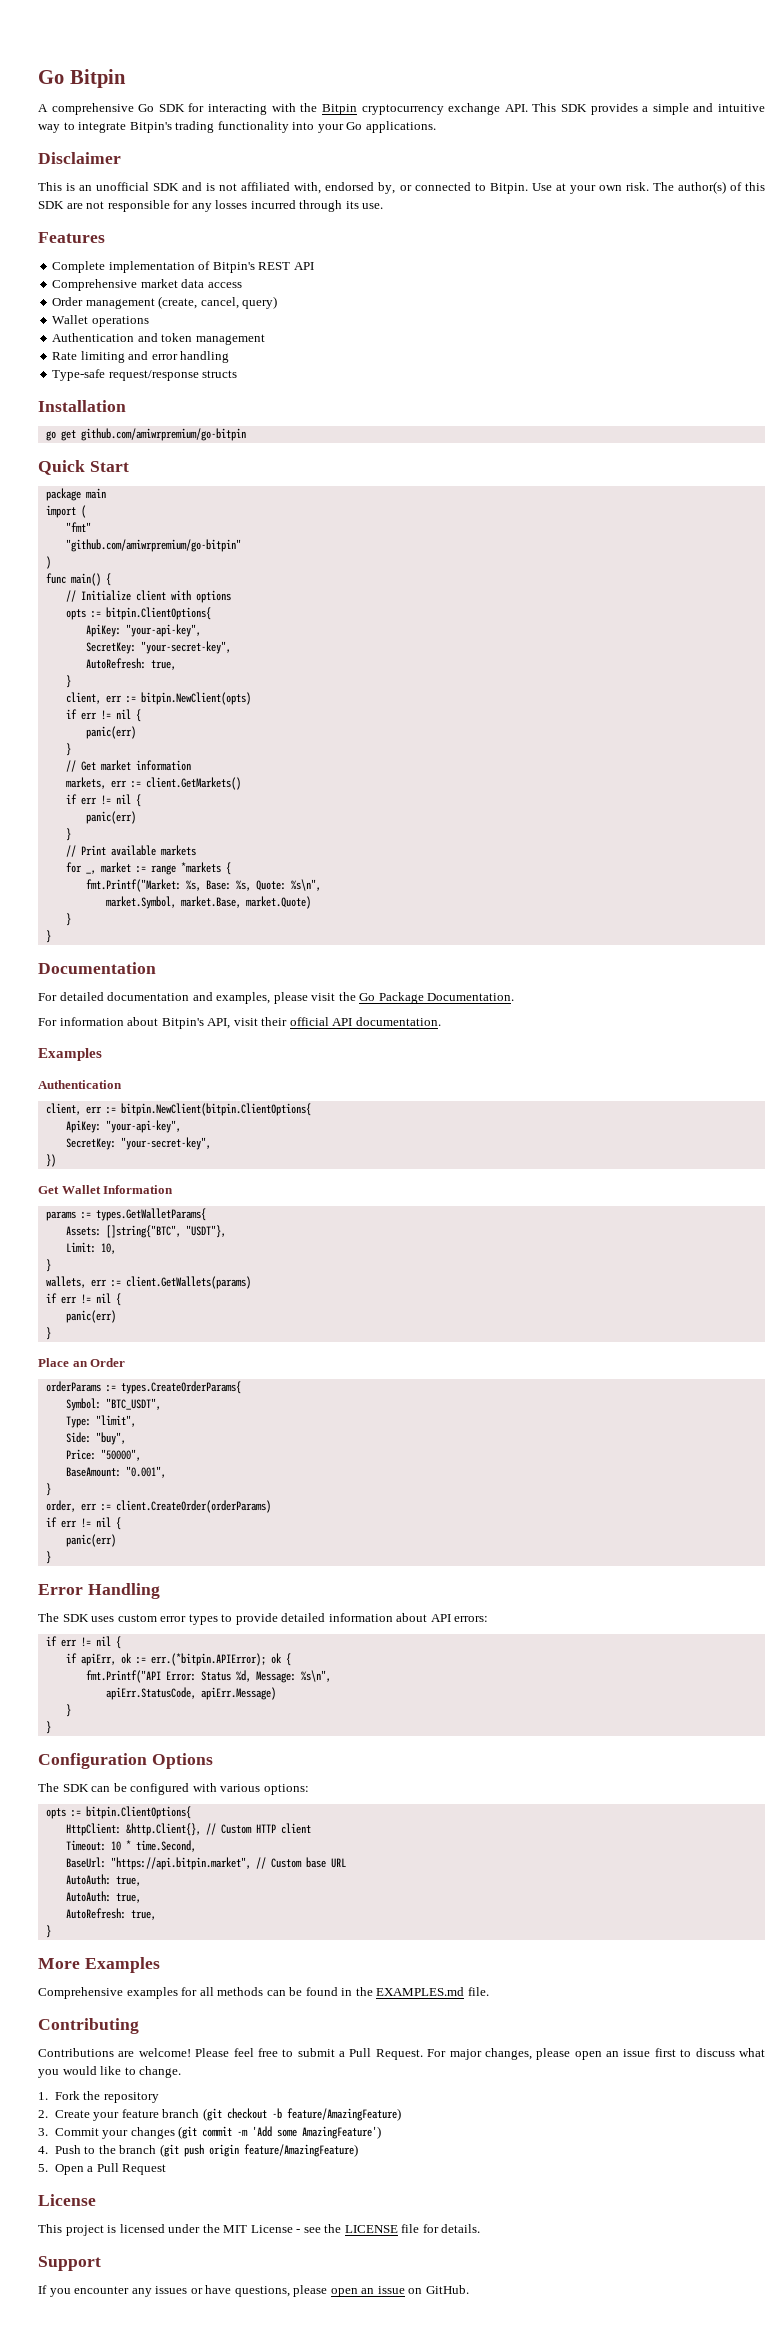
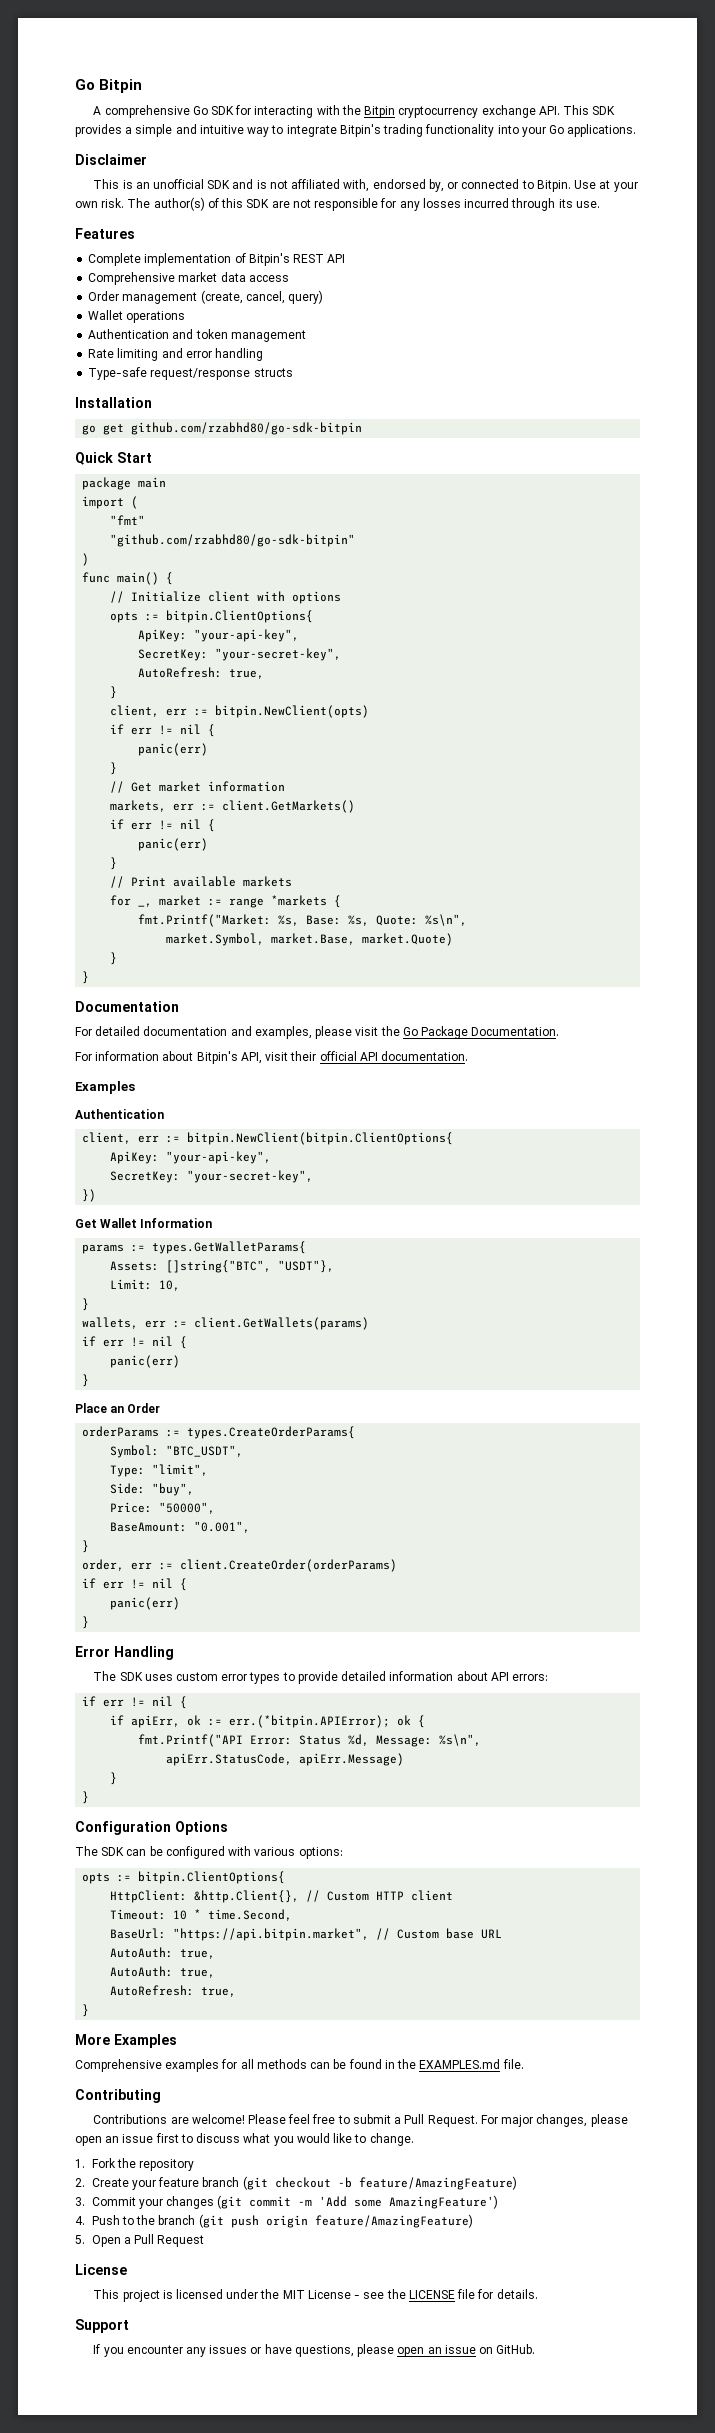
[80,428,246,441] github.com/amiwrpremium/go-bitpin -> [131,422,363,435] github.com/rzabhd80/go-sdk-bitpin
[65,539,241,552] "github.com/amiwrpremium/go-bitpin" -> [110,534,356,547] "github.com/rzabhd80/go-sdk-bitpin"

